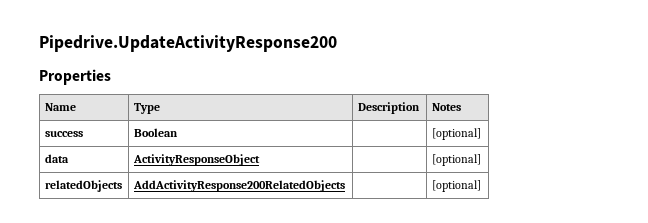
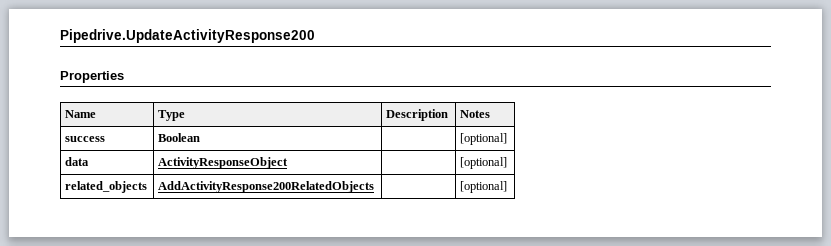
[44,180,122,192] relatedObjects -> [65,181,148,193] related_objects

